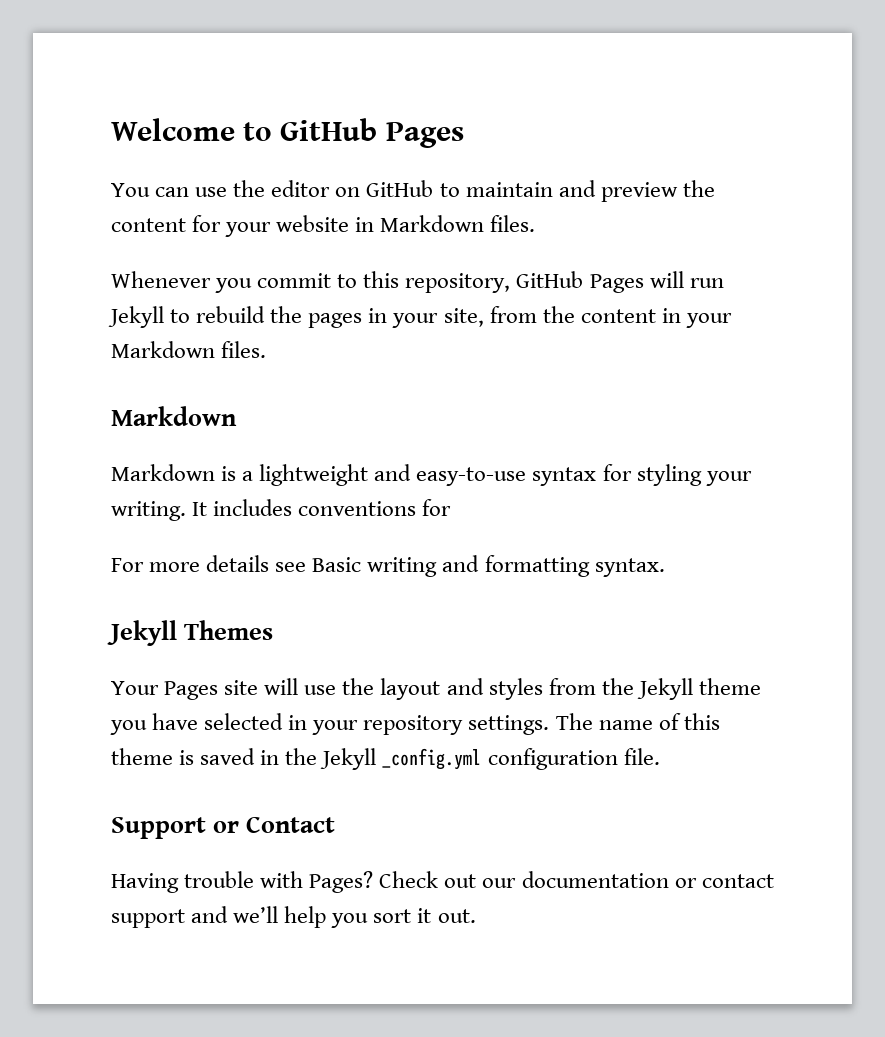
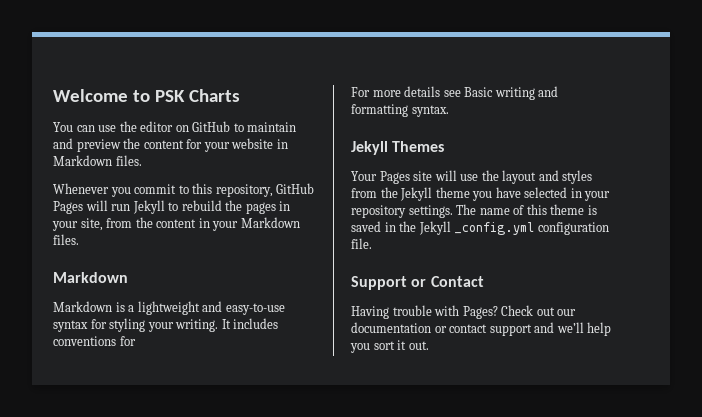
[280,118,464,148] GitHub Pages -> [154,89,240,102] PSK Charts

